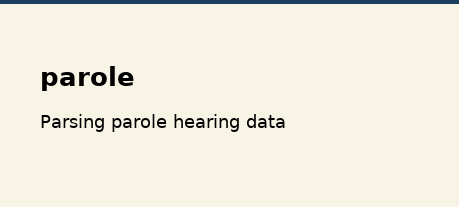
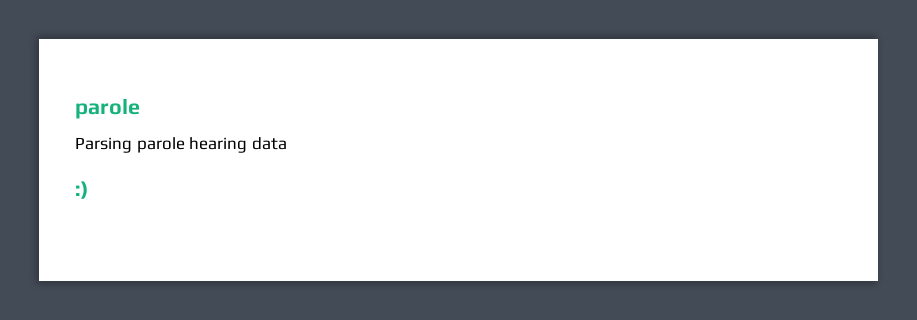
(286, 121) none -> [75,181,88,199] // :)

